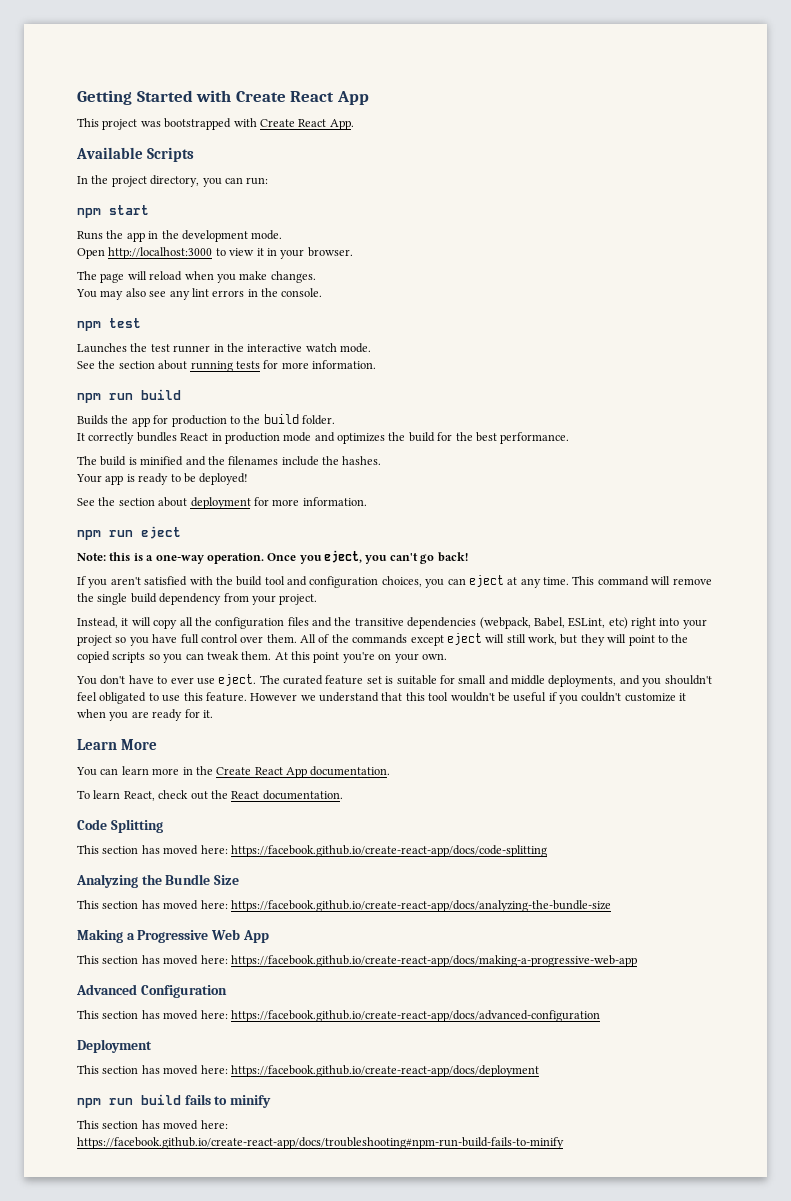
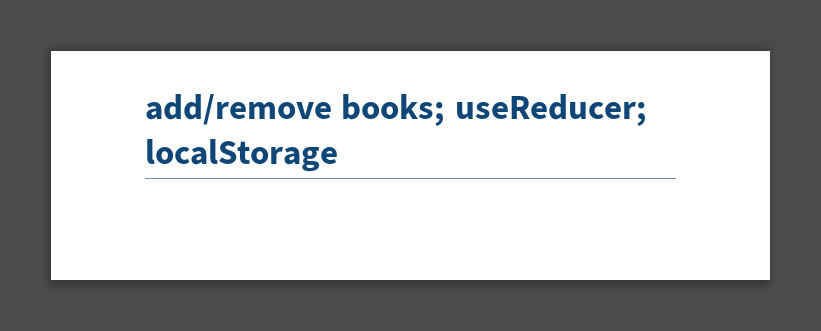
[77,90,369,105] [77,118,354,130] [76,147,195,162] [77,175,269,187] [77,205,149,218] [77,230,283,242] [77,247,353,259] [77,271,316,283] [76,288,323,300] [77,318,141,331] [77,343,371,353] [77,360,376,372] [77,389,181,403] [77,414,335,427] [77,432,570,444] [77,456,382,466] [76,473,249,485] [77,497,367,509] [77,526,181,540] [77,550,468,564] [77,575,712,588] [77,593,318,605] [77,617,707,629] [77,633,689,646] [77,651,447,663] [76,674,712,687] [77,692,687,704] [77,709,213,721] [77,739,158,750] [76,766,391,778] [77,790,343,801] [77,819,163,833] [77,845,547,857] [76,874,239,888] [77,900,611,912] [77,929,269,943] [77,955,637,967] [76,984,227,998] [77,1010,600,1022] [77,1039,152,1053] [77,1065,539,1077] [77,1094,271,1108] [77,1120,228,1130] [77,1137,564,1149] Getting Started with Create React App // This project was bootstrapped with Create React App. // Available Scripts // In the project directory, you can run: // npm start // Runs the app in the development mode. // Open http://localhost:3000 to view it in your browser. // The page will reload when you make changes. // You may also see any lint errors in the console. // npm test // Launches the test runner in the interactive watch mode. // See the section about running tests for more information. // npm run build // Builds the app for production to the build folder. // It correctly bundles React in production mode and optimizes the build for the best performance. // The build is minified and the filenames include the hashes. // Your app is ready to be deployed! // See the section about deployment for more information. // npm run eject // Note: this is a one-way operation. Once you eject, you can't go back! // If you aren't satisfied with the build tool and configuration choices, you can eject at any time. This command will remove the single build dependency from your project. // Instead, it will copy all the configuration files and the transitive dependencies (webpack, Babel, ESLint, etc) right into your project so you have full control over them. All of the commands except eject will still work, but they will point to the copied scripts so you can tweak them. At this point you're on your own. // You don't have to ever use eject. The curated feature set is suitable for small and middle deployments, and you shouldn't feel obligated to use this feature. However we understand that this tool wouldn't be useful if you couldn't customize it when you are ready for it. // Learn More // You can learn more in the Create React App documentation. // To learn React, check out the React documentation. // Code Splitting // This section has moved here: https://facebook.github.io/create-react-app/docs/code-splitting // Analyzing the Bundle Size // This section has moved here: https://facebook.github.io/create-react-app/docs/analyzing-the-bundle-size // Making a Progressive Web App // This section has moved here: https://facebook.github.io/create-react-app/docs/making-a-progressive-web-app // Advanced Configuration // This section has moved here: https://facebook.github.io/create-react-app/docs/advanced-configuration // Deployment // This section has moved here: https://facebook.github.io/create-react-app/docs/deployment // npm run build fails to minify // This section has moved here: https://facebook.github.io/create-react-app/docs/troubleshooting#npm-run-build-fails-to-minify -> [145,94,647,126] [145,139,338,172] add/remove books; useReducer; localStorage

